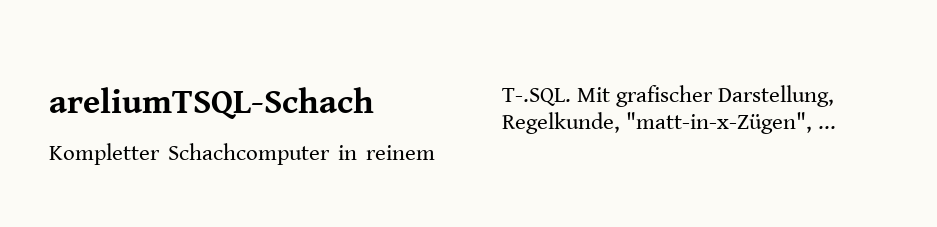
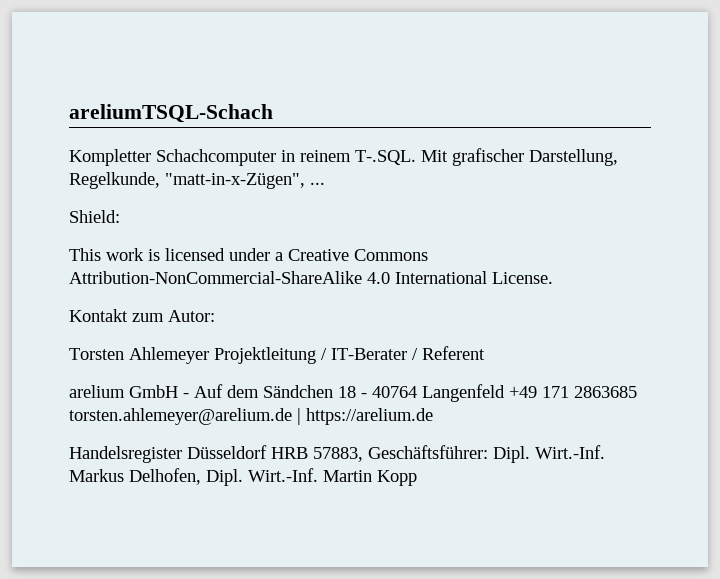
(837, 127) none -> [69,210,120,223] [69,248,428,261] [69,271,553,284] [69,309,215,322] [69,346,485,364] [69,384,637,402] [69,408,433,425] [69,445,605,463] [69,468,417,486] // Shield: // This work is licensed under a Creative Commons Attribution-NonCommercial-ShareAlike 4.0 International License. // Kontakt zum Autor: // Torsten Ahlemeyer Projektleitung / IT-Berater / Referent // arelium GmbH - Auf dem Sändchen 18 - 40764 Langenfeld +49 171 2863685 torsten.ahlemeyer@arelium.de | https://arelium.de // Handelsregister Düsseldorf HRB 57883, Geschäftsführer: Dipl. Wirt.-Inf. Markus Delhofen, Dipl. Wirt.-Inf. Martin Kopp

